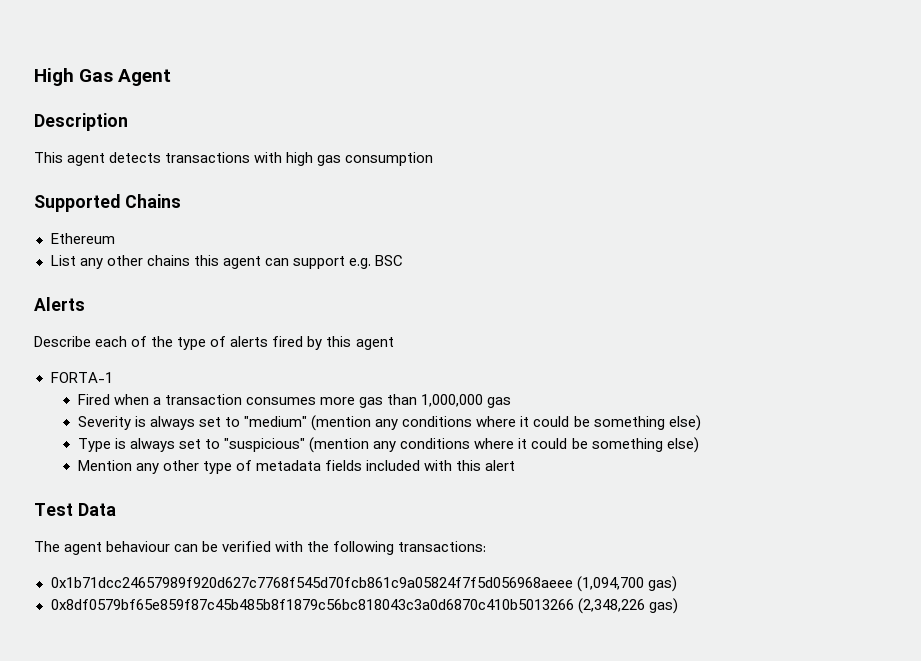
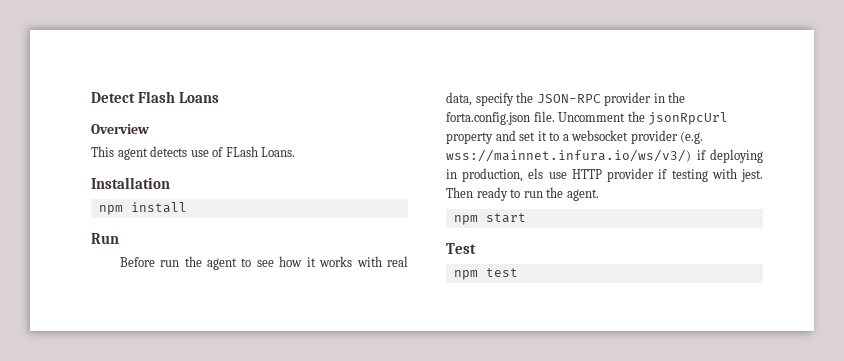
[34,68,172,86] [34,113,128,131] High Gas Agent // Description -> [91,91,219,103] [91,124,149,134] Detect Flash Loans // Overview
[165,152,434,166] [34,194,181,212] [50,233,115,244] [50,255,403,269] [34,297,85,311] [34,336,394,350] [50,372,113,383] [77,394,512,408] [77,415,701,431] [77,437,699,453] [77,460,516,474] [34,503,116,516] [34,541,487,555] [50,576,677,592] [50,598,678,614] transactions with high gas consumption // Supported Chains // Ethereum // List any other chains this agent can support e.g. BSC // Alerts // Describe each of the type of alerts fired by this agent // FORTA-1 // Fired when a transaction consumes more gas than 1,000,000 gas // Severity is always set to "medium" (mention any conditions where it could be something else) // Type is always set to "suspicious" (mention any conditions where it could be something else) // Mention any other type of metadata fields included with this alert // Test Data // The agent behaviour can be verified with the following transactions: // 0x1b71dcc24657989f920d627c7768f545d70fcb861c9a05824f7f5d056968aeee (1,094,700 gas) // 0x8df0579bf65e859f87c45b485b8f1879c56bc818043c3a0d6870c410b5013266 (2,348,226 gas) -> [190,146,296,157] [91,177,170,189] [98,202,187,215] [91,233,119,244] [119,256,408,270] [446,92,686,106] [446,111,729,125] [446,130,704,144] [446,149,763,163] [446,168,763,182] [446,187,599,201] [453,213,526,225] [446,243,476,254] [453,268,518,280] use of FLash Loans. // Installation // npm install // Run // Before run the agent to see how it works with real data, specify the JSON-RPC provider in the forta.config.json file. Uncomment the jsonRpcUrl property and set it to a websocket provider (e.g. wss://mainnet.infura.io/ws/v3/) if deploying in production, els use HTTP provider if testing with jest. Then ready to run the agent. // npm start // Test // npm test

